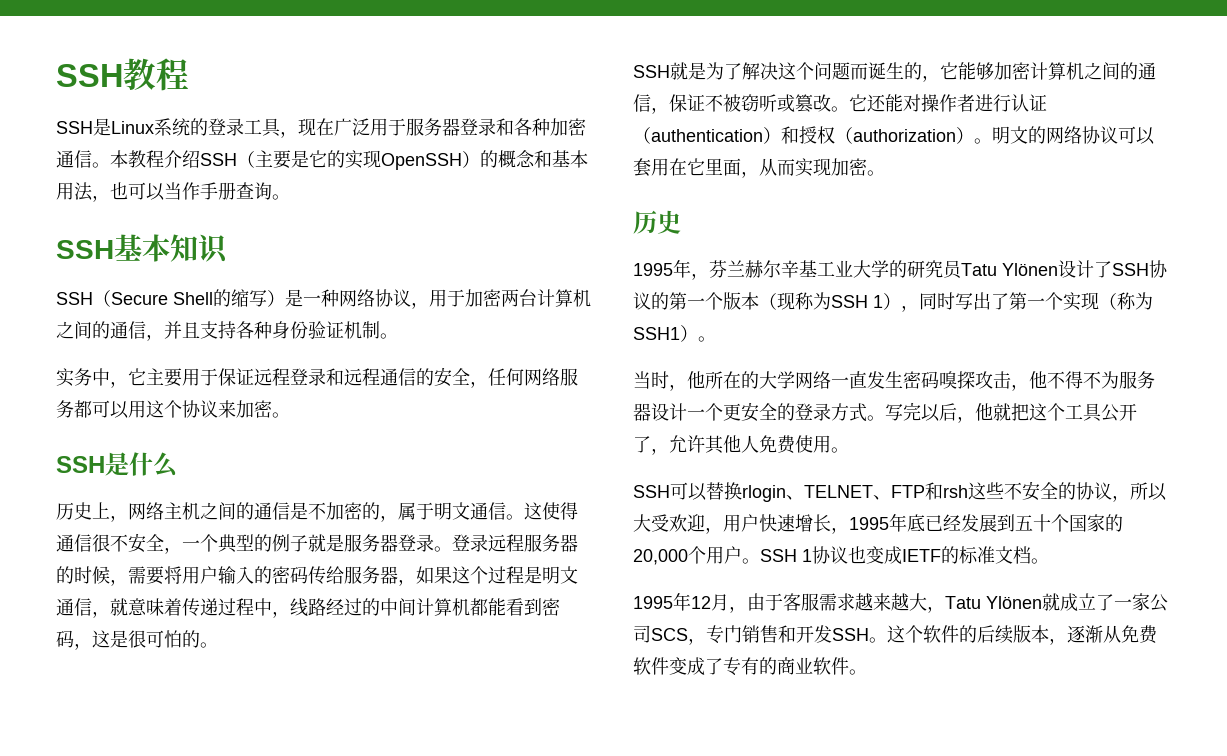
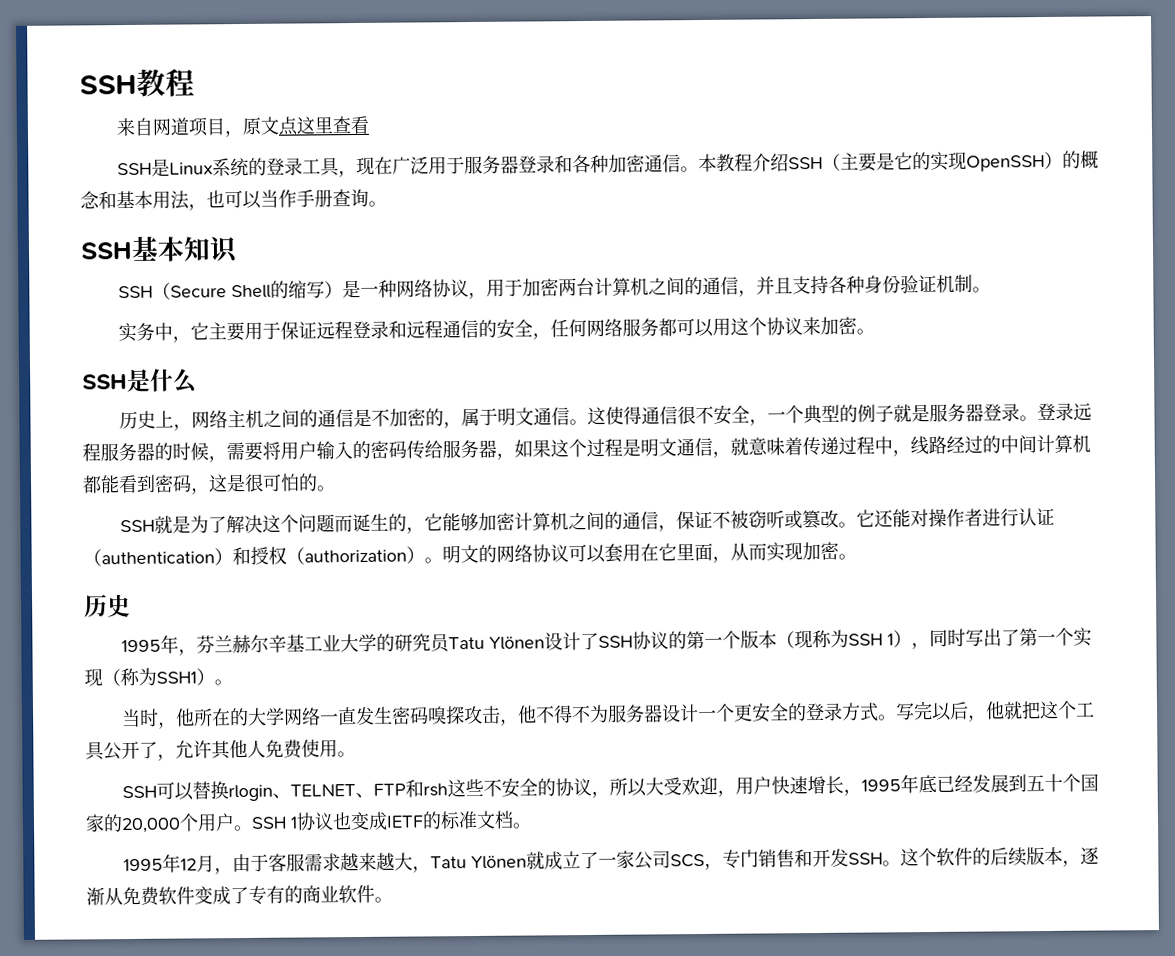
(189, 74) none -> [116,115,370,138] // 来自网道项目，原文点这里查看

